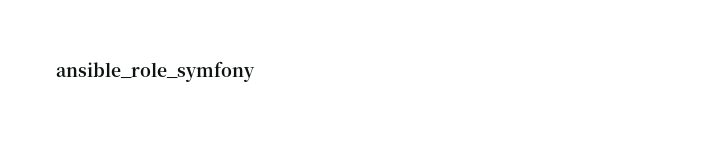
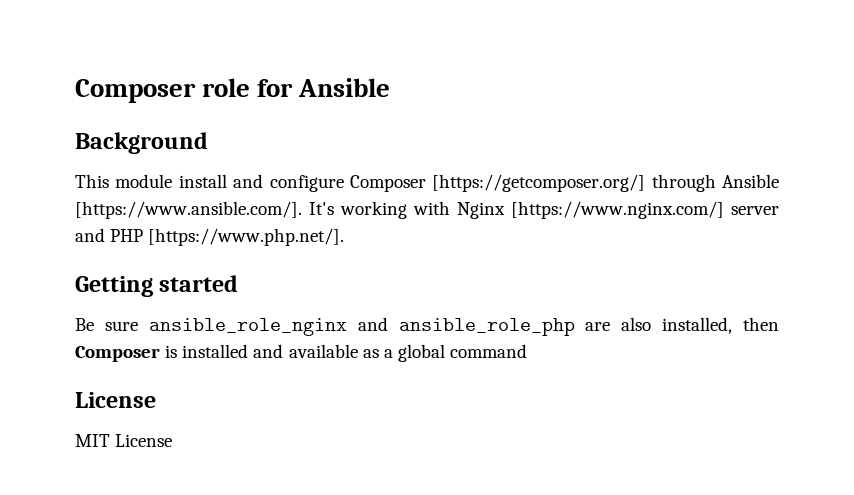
[56,61,255,82] ansible_role_symfony -> [75,78,391,103] [75,132,208,154] [75,174,779,192] [75,201,779,219] [75,228,345,246] [75,275,239,297] [75,317,779,336] [75,344,528,362] [75,392,156,408] [75,434,173,447] Composer role for Ansible // Background // This module install and configure Composer [https://getcomposer.org/] through Ansible [https://www.ansible.com/]. It's working with Nginx [https://www.nginx.com/] server and PHP [https://www.php.net/]. // Getting started // Be sure ansible_role_nginx and ansible_role_php are also installed, then Composer is installed and available as a global command // License // MIT License

